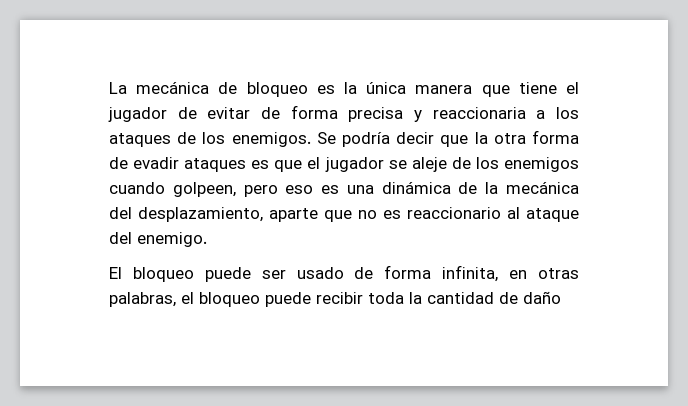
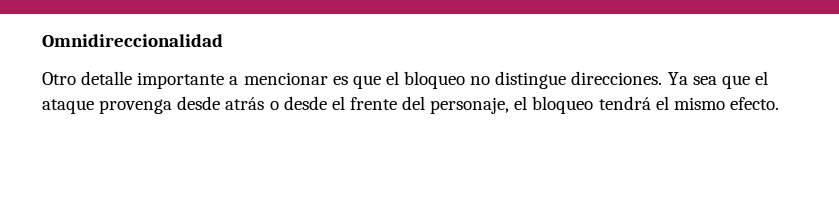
[109,81,579,97] [108,105,579,122] [109,130,579,147] [109,157,579,172] [109,181,579,197] [109,207,579,222] [109,232,207,247] [109,265,580,282] [109,291,561,307] La mecánica de bloqueo es la única manera que tiene el jugador de evitar de forma precisa y reaccionaria a los ataques de los enemigos. Se podría decir que la otra forma de evadir ataques es que el jugador se aleje de los enemigos cuando golpeen, pero eso es una dinámica de la mecánica del desplazamiento, aparte que no es reaccionario al ataque del enemigo. // El bloqueo puede ser usado de forma infinita, en otras palabras, el bloqueo puede recibir toda la cantidad de daño -> [42,34,223,47] [42,71,768,89] [42,96,779,114] Omnidireccionalidad // Otro detalle importante a mencionar es que el bloqueo no distingue direcciones. Ya sea que el ataque provenga desde atrás o desde el frente del personaje, el bloqueo tendrá el mismo efecto.

